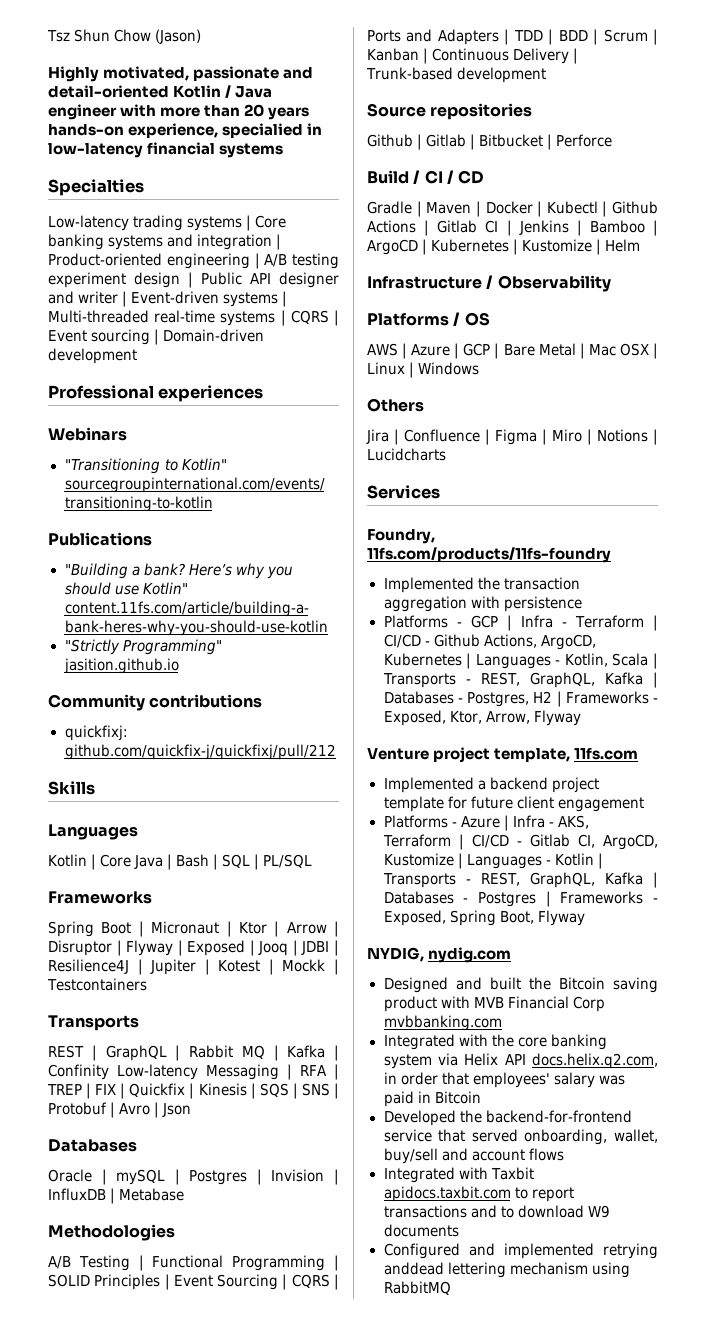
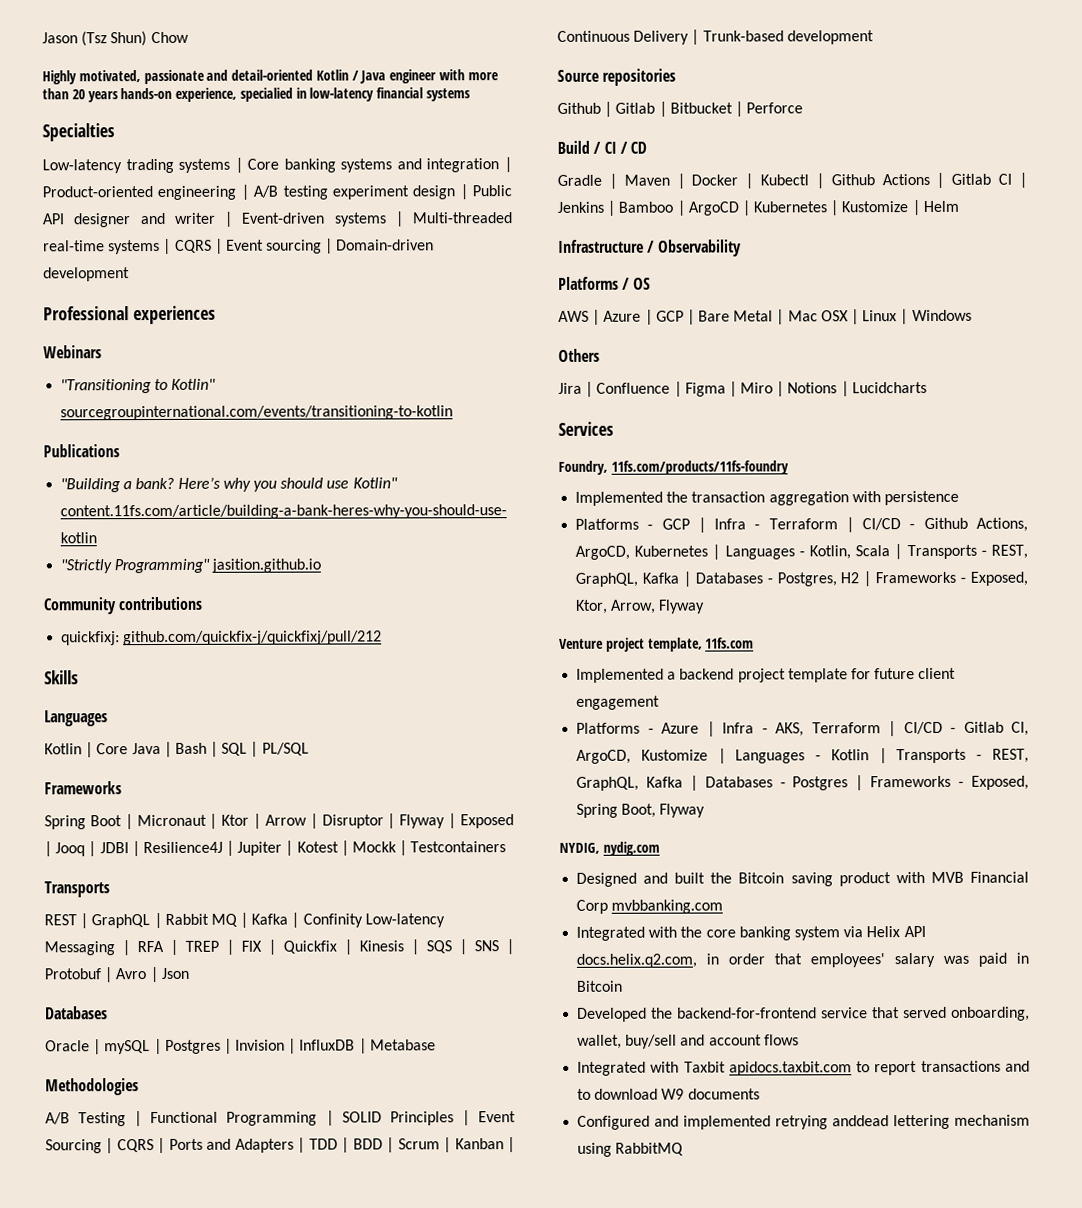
[47,29,111,42] Tsz Shun -> [42,31,148,47] Jason (Tsz Shun)
[155,29,202,44] (Jason) -> (189, 37) none

